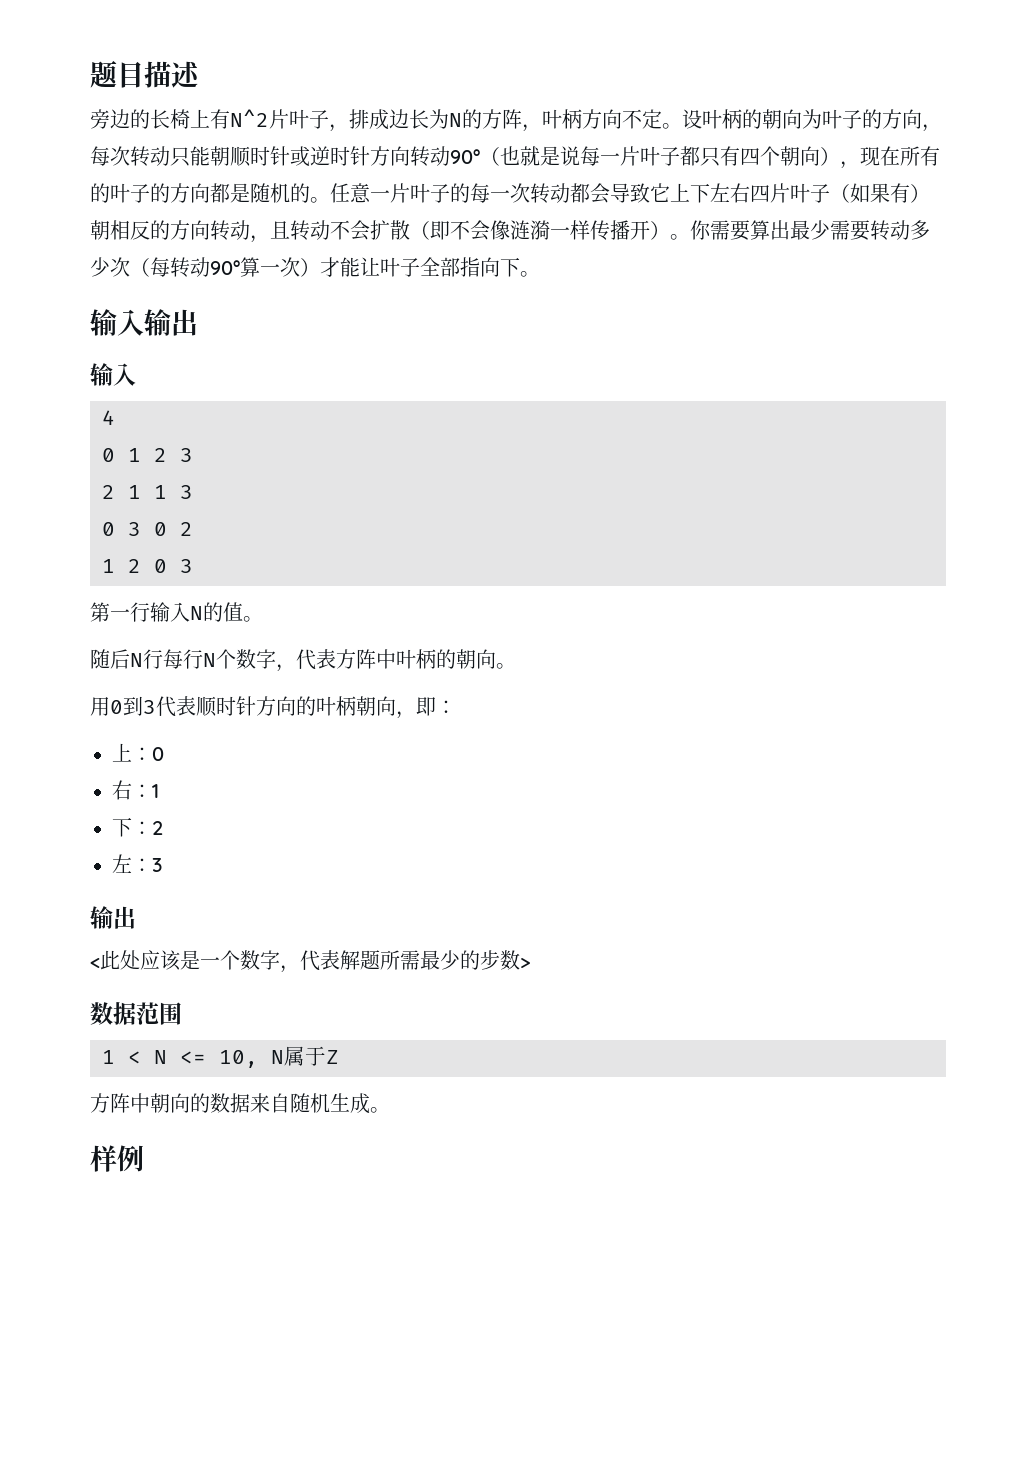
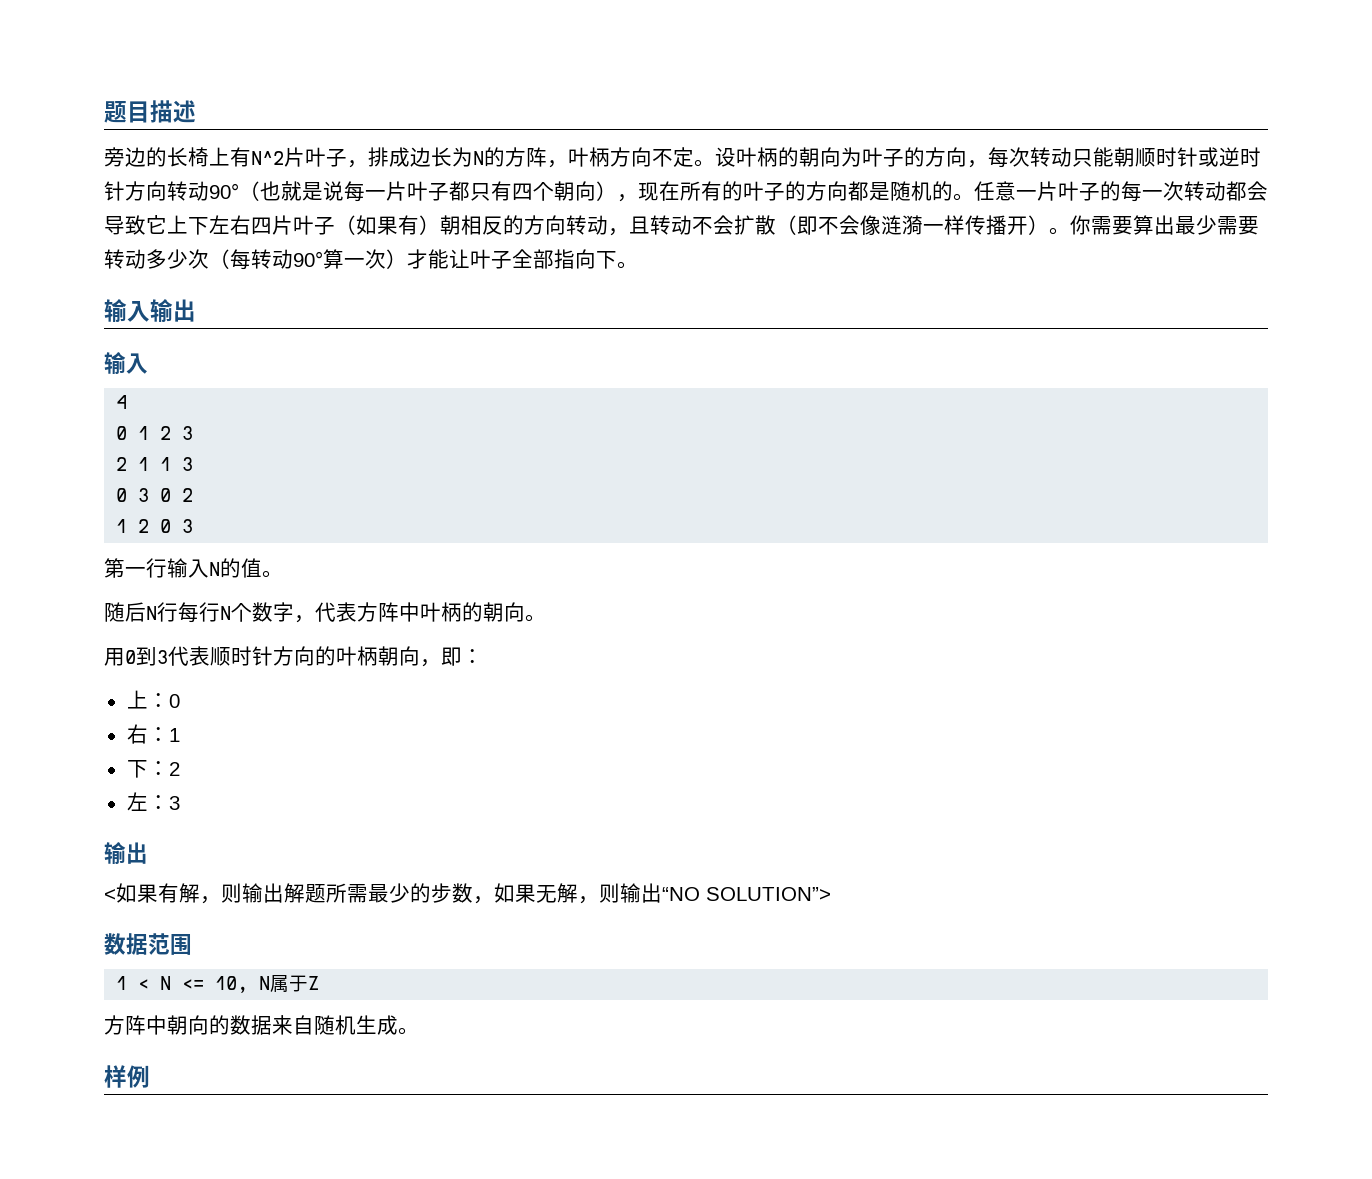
[100,950,340,973] 此处应该是一个数字，代表 -> [116,883,284,904] 如果有解，则输出
[520,958,531,968] > -> [473,883,831,904] ，如果无解，则输出“NO SOLUTION”>

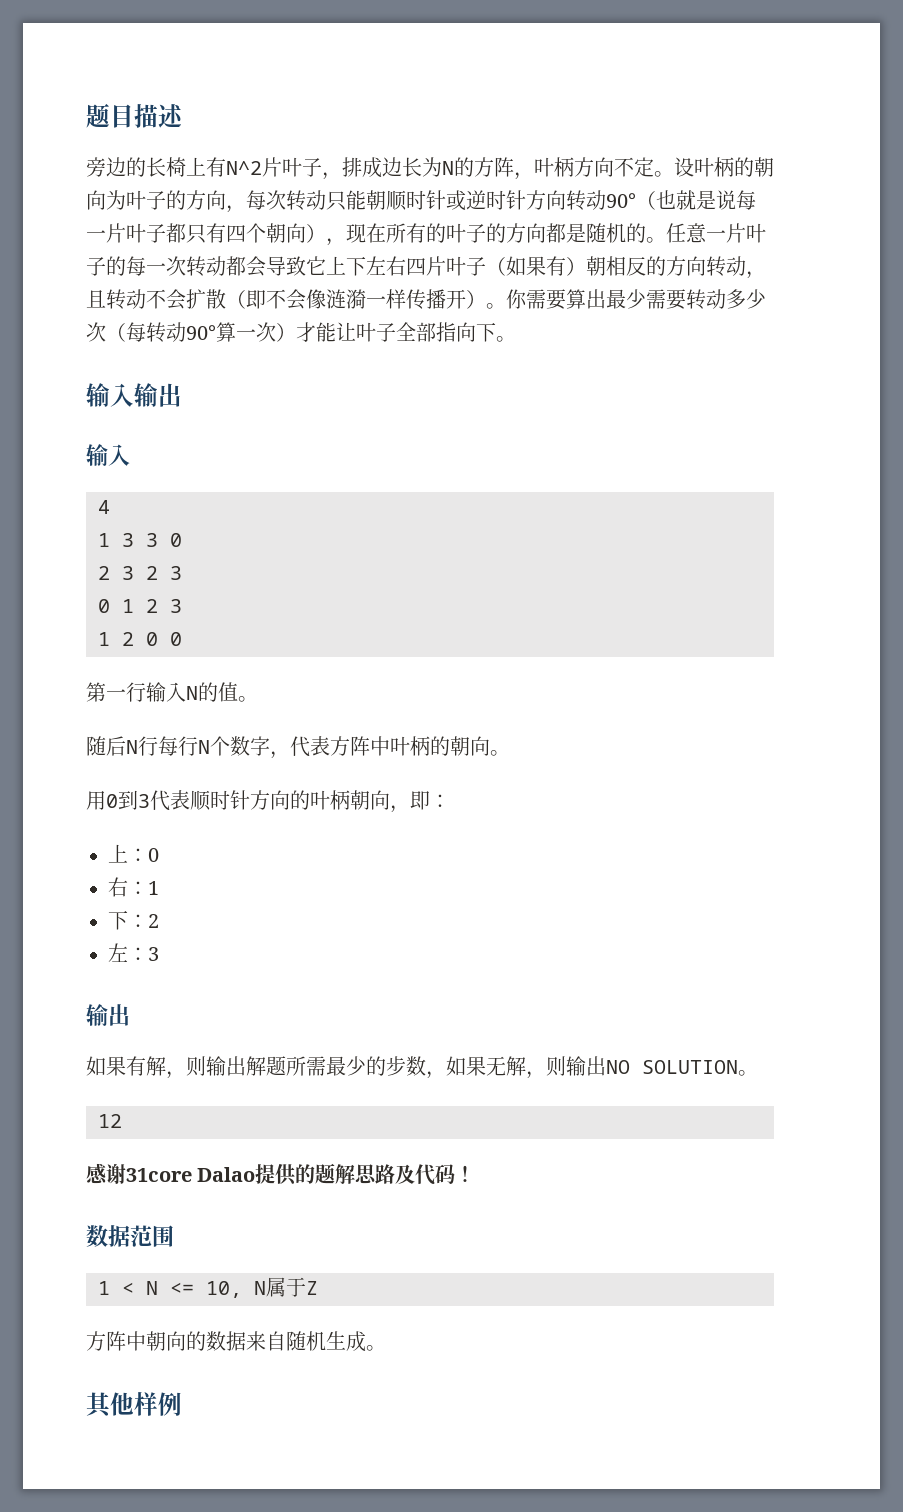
[116,426,194,440] [116,457,194,471] [116,488,194,502] 0 1 2 3 // 2 1 1 3 // 0 3 0 2 -> [98,533,182,547] [98,566,182,580] [98,599,182,613] 1 3 3 0 // 2 3 2 3 // 0 1 2 3
[182,519,194,533] 3 -> [170,632,182,646] 0
[104,889,116,901] < -> (130, 1015) none
[662,887,831,901] “NO SOLUTION”> -> [606,1060,758,1076] [98,1114,122,1128] [86,1163,476,1186] NO SOLUTION。 // 12 // 感谢31core Dalao提供的题解思路及代码！
(419, 1031) none -> [86,1392,134,1418] 其他

